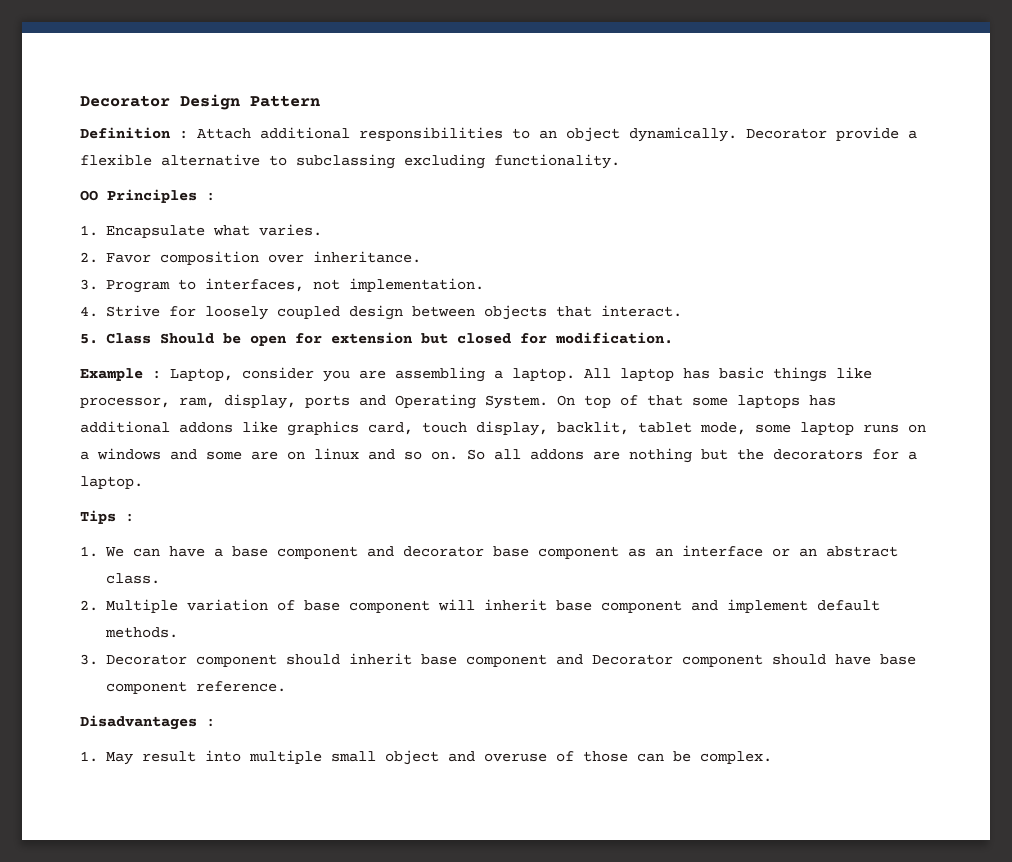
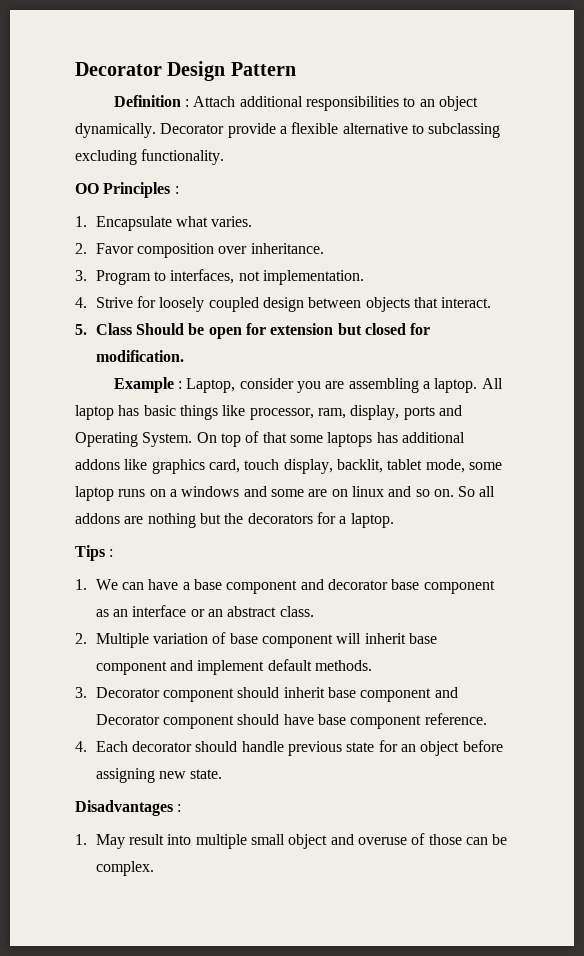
(286, 686) none -> [75,740,503,756] [95,768,223,783] // 4. Each decorator should handle previous state for an object before assigning new state.

